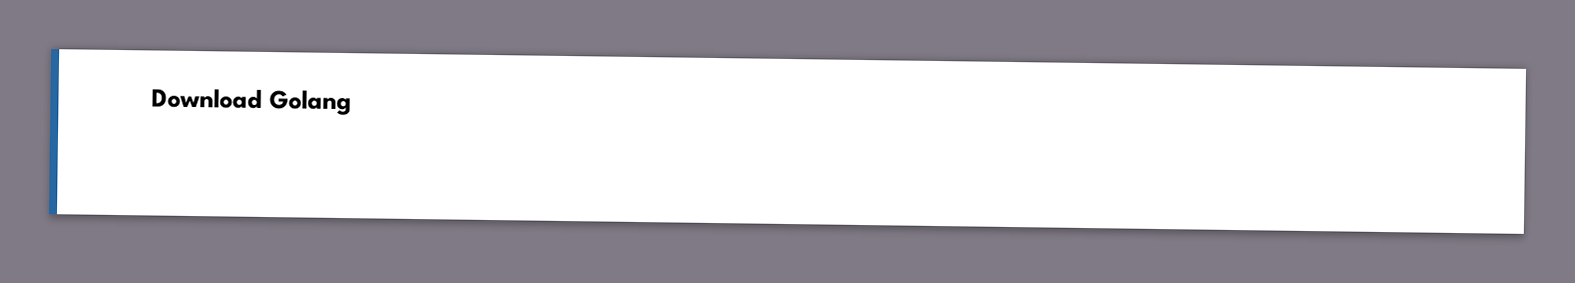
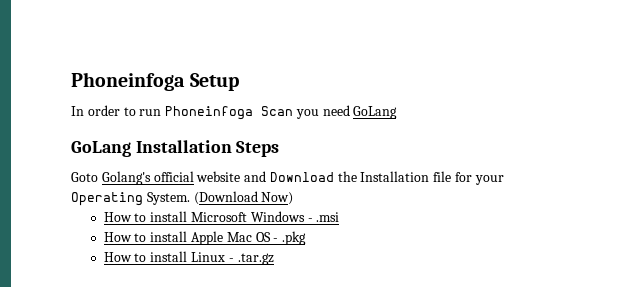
[151,88,353,116] Download Golang -> [71,72,240,91] [71,105,398,120] [71,140,280,157] [71,171,504,185] [71,191,294,206] [103,211,340,222] [103,231,307,245] [103,251,274,265] Phoneinfoga Setup // In order to run Phoneinfoga Scan you need GoLang // GoLang Installation Steps // Goto Golang's official website and Download the Installation file for your Operating System. (Download Now) // How to install Microsoft Windows - .msi // How to install Apple Mac OS - .pkg // How to install Linux - .tar.gz

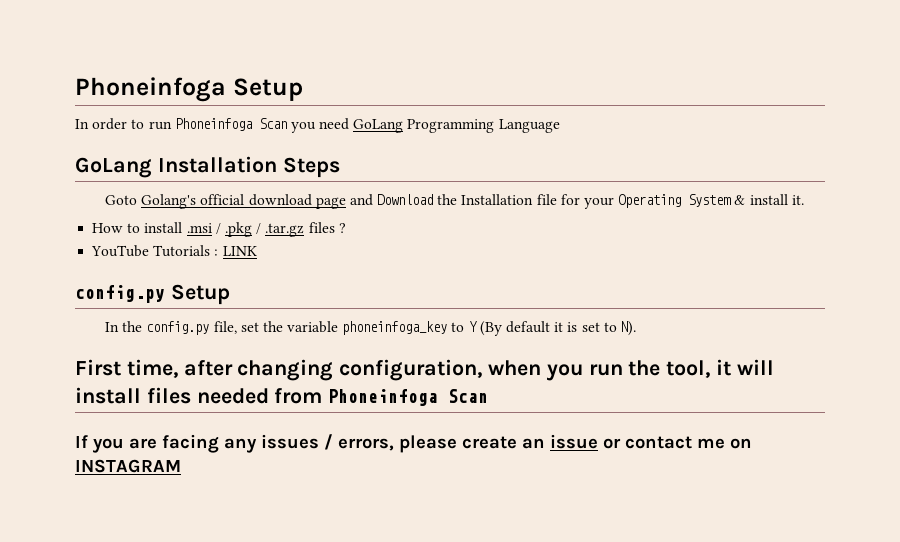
(398, 112) none -> [407,119,560,133] Programming Language
[196,171,241,182] website -> [248,194,346,209] download page
[146,191,294,205] [103,211,340,222] [103,231,307,245] [103,251,274,265] System. (Download Now) // How to install Microsoft Windows - .msi // How to install Apple Mac OS - .pkg // How to install Linux - .tar.gz -> [688,194,804,207] [92,222,346,237] [91,245,257,257] [75,284,230,305] [105,321,636,336] [75,359,774,381] [75,387,489,406] [75,434,752,453] [75,459,181,473] System & install it. // How to install .msi / .pkg / .tar.gz files ? // YouTube Tutorials : LINK // config.py Setup // In the config.py file, set the variable phoneinfoga_key to Y (By default it is set to N). // First time, after changing configuration, when you run the tool, it will install files needed from Phoneinfoga Scan // If you are facing any issues / errors, please create an issue or contact me on INSTAGRAM

